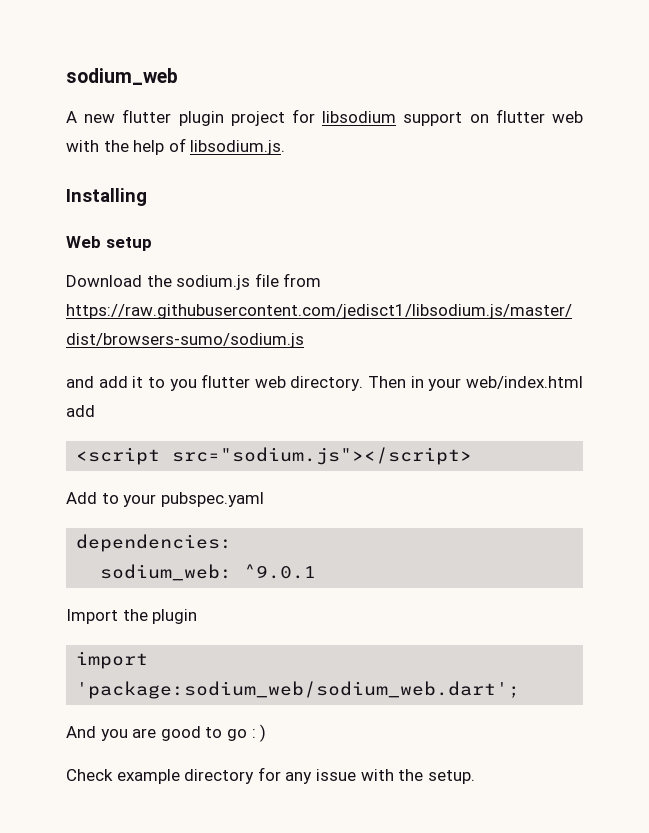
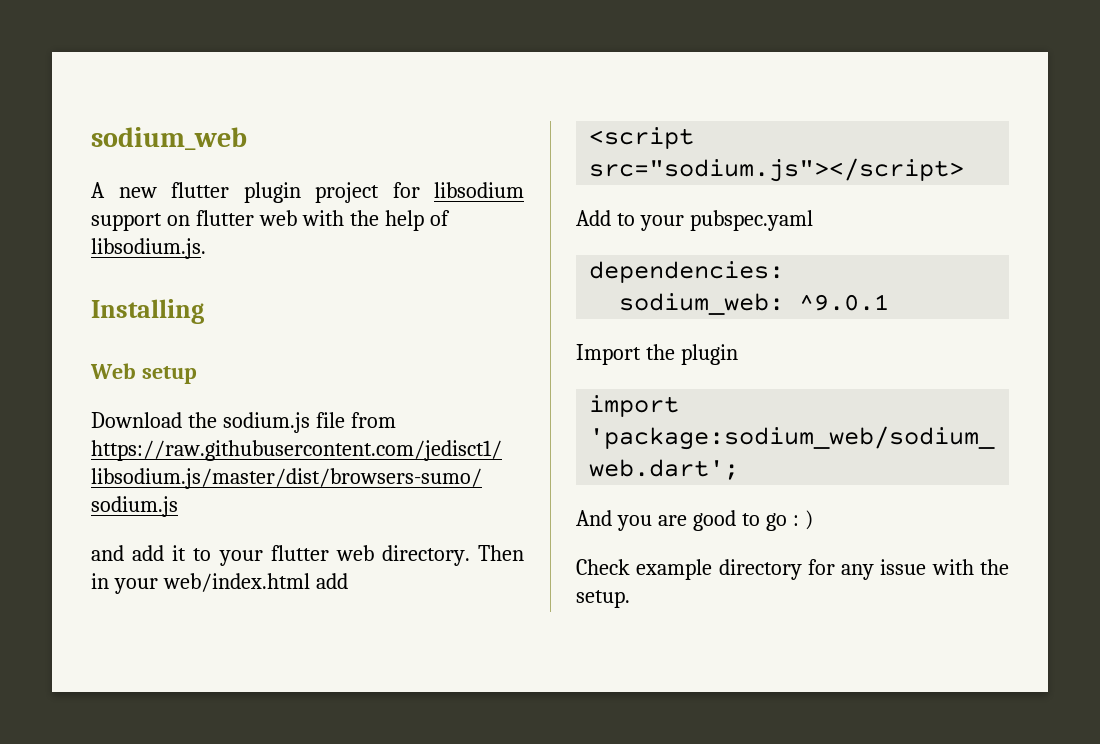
[169,379,197,391] you -> [218,550,263,566] your

